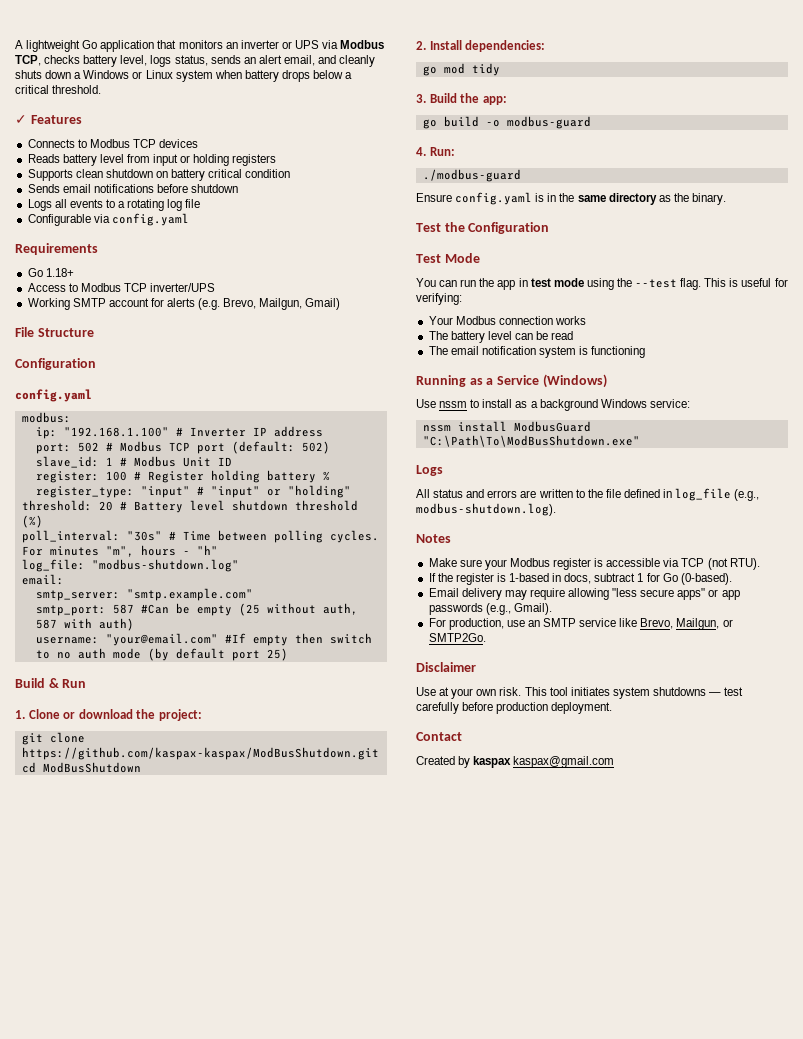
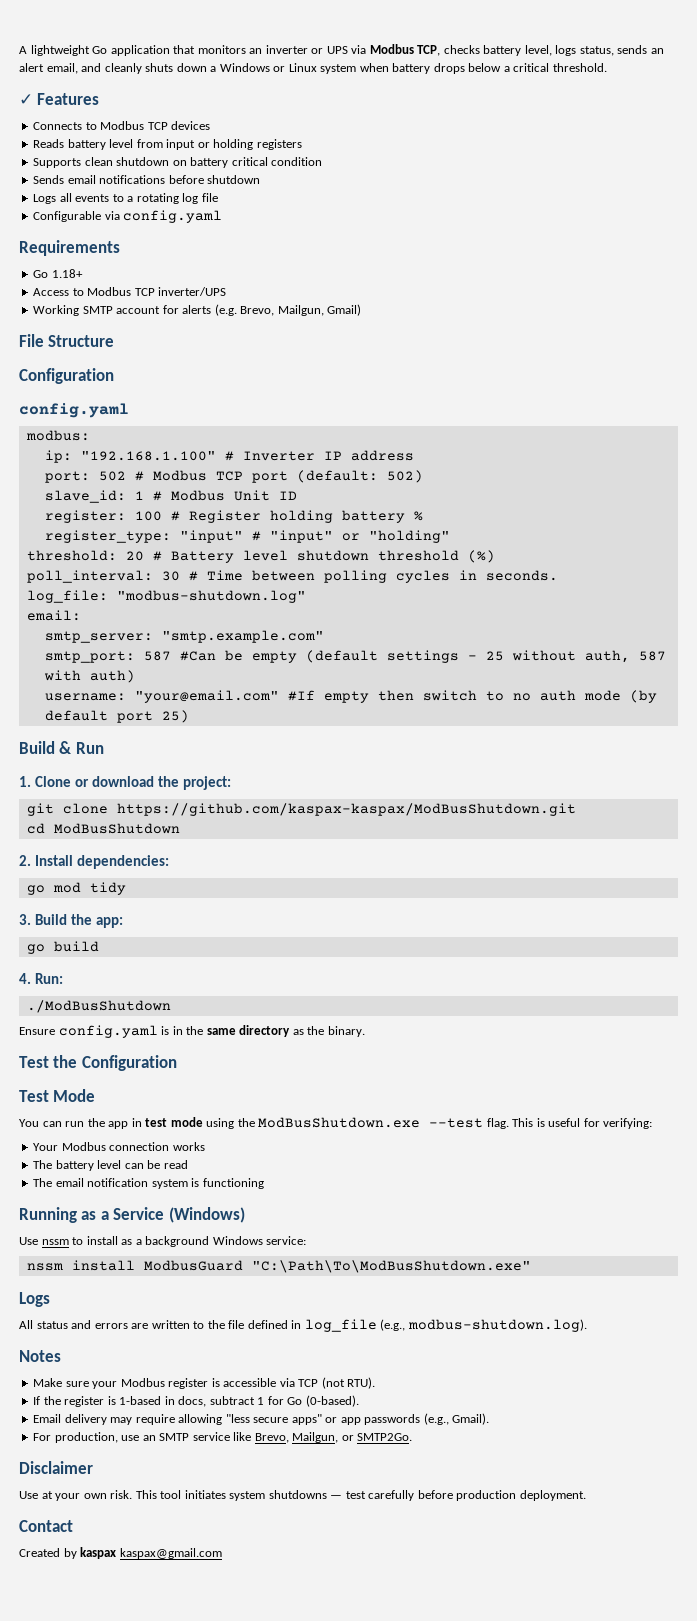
[126,531,162,541] "30s" -> [161,571,180,581] 30
[329,530,379,543] [21,545,218,557] cycles. For minutes "m", hours - "h" -> [395,570,558,583] cycles in seconds.
[238,603,260,616] (25 -> [305,650,504,663] (default settings - 25
[485,116,591,129] -o modbus-guard -> (99, 946) none
[422,169,521,182] ./modbus-guard -> [26,1000,171,1013] ./ModBusShutdown
(632, 282) none -> [258,1117,421,1128] ModBusShutdown.exe

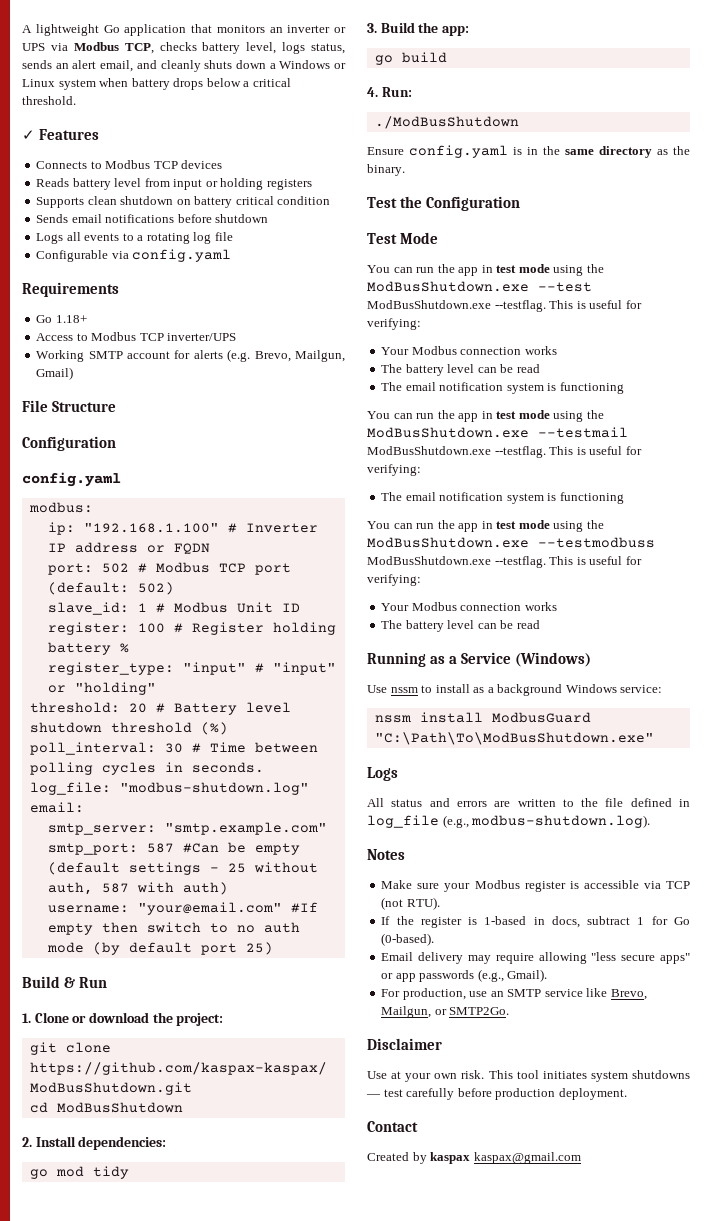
(414, 455) none -> [146,543,210,554] or FQDN
[486,1118,509,1129] flag. -> [367,300,546,312] ModBusShutdown.exe --testflag.
(264, 1183) none -> [367,410,604,422] [367,427,628,438] [367,446,642,458] [367,464,421,476] [381,492,624,504] [367,520,604,532] [367,537,655,548] [367,556,642,568] [367,574,421,586] [381,602,557,611] [381,620,540,632] // You can run the app in test mode using the ModBusShutdown.exe --testmail ModBusShutdown.exe --testflag. This is useful for verifying: // The email notification system is functioning // You can run the app in test mode using the ModBusShutdown.exe --testmodbuss ModBusShutdown.exe --testflag. This is useful for verifying: // Your Modbus connection works // The battery level can be read

